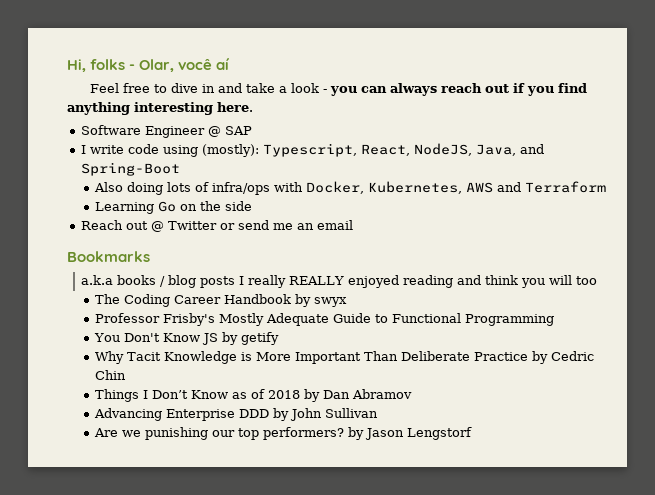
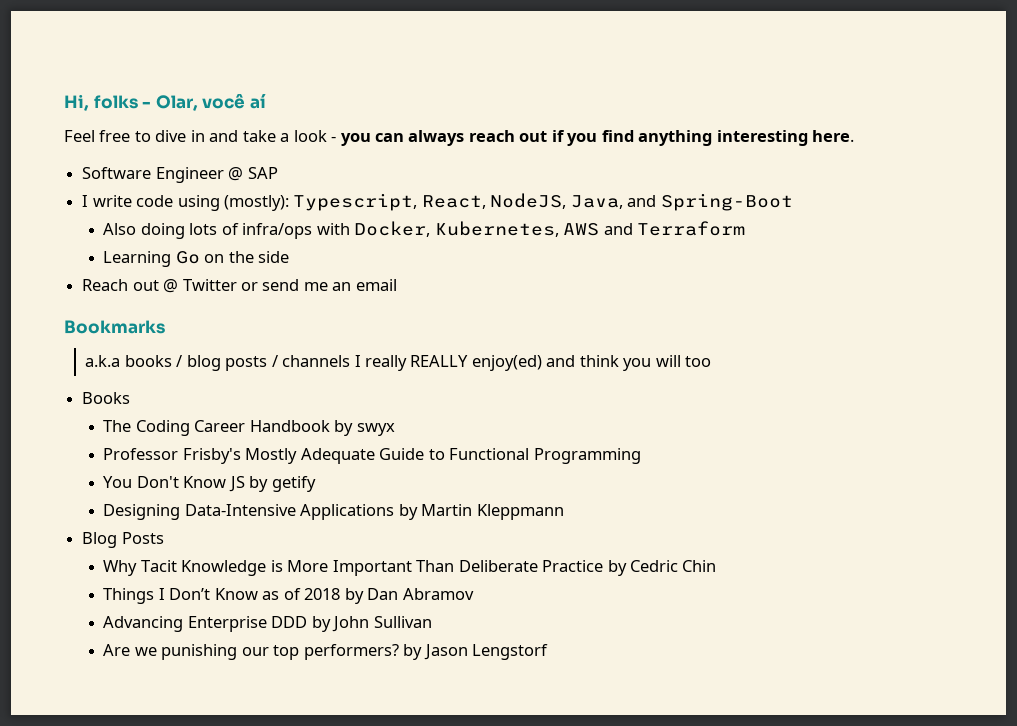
(236, 282) none -> [271,355,351,367] / channels
[348,275,454,288] enjoyed reading -> [471,355,542,371] enjoy(ed)
(598, 280) none -> [82,392,131,404] // Books
(280, 338) none -> [103,504,564,520] [82,532,164,548] // Designing Data-Intensive Applications by Martin Kleppmann // Blog Posts

